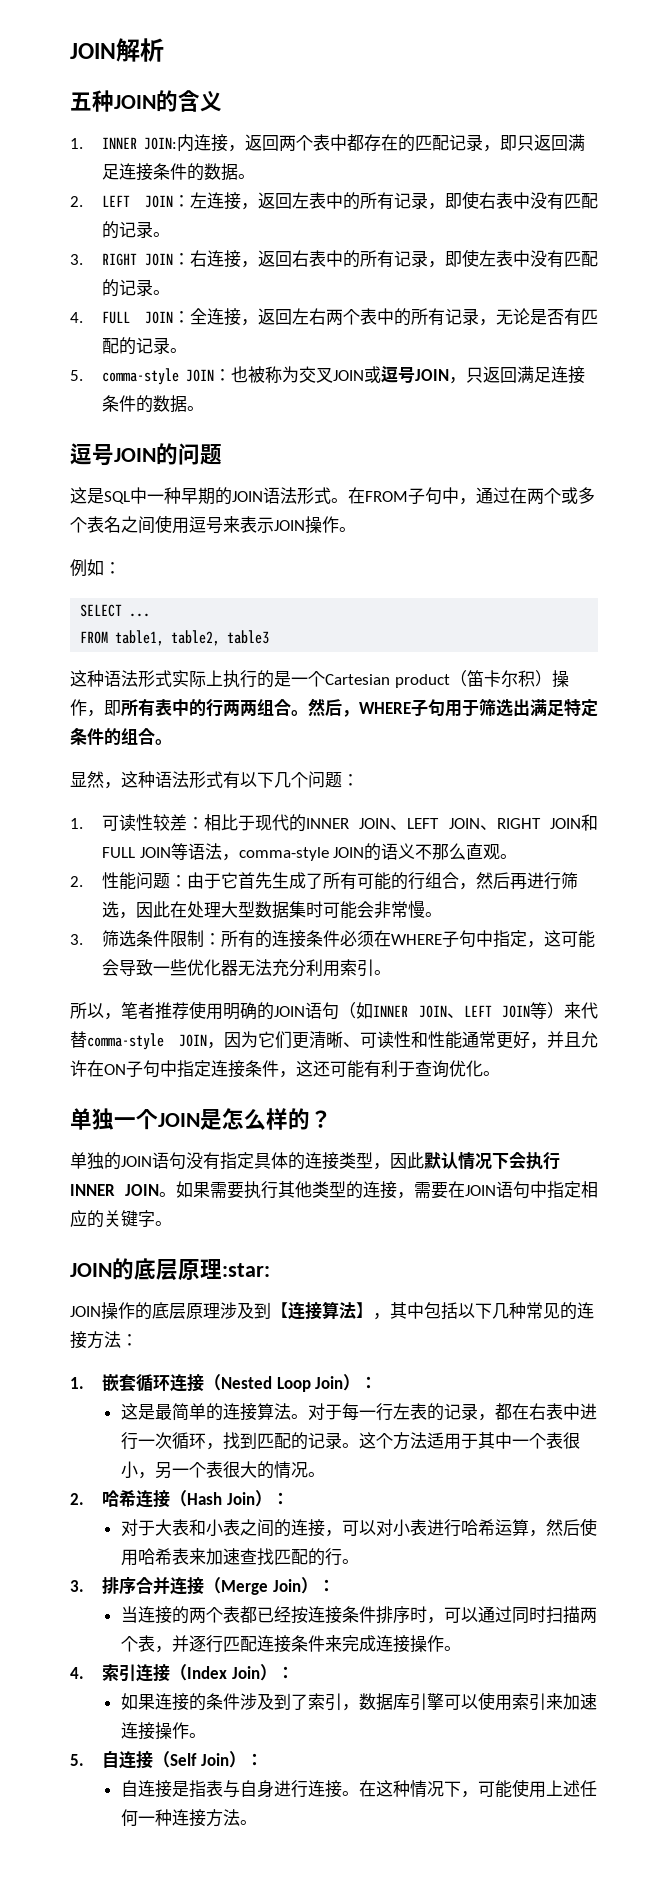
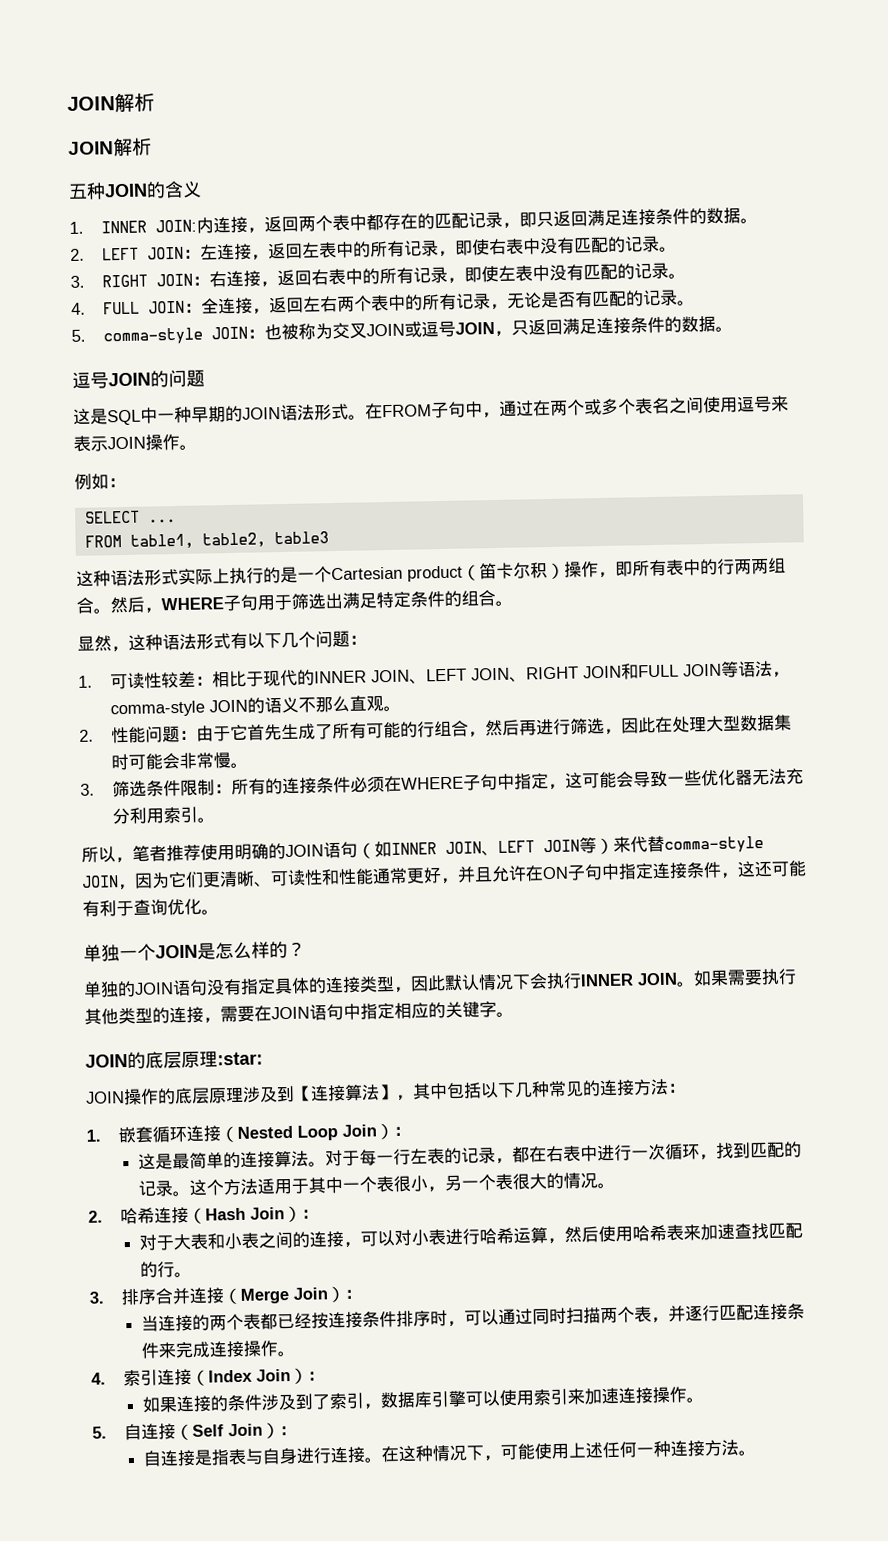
[70,38,164,62] JOIN解析 -> [67,92,155,113] [68,137,152,157] JOIN解析 // JOIN解析

